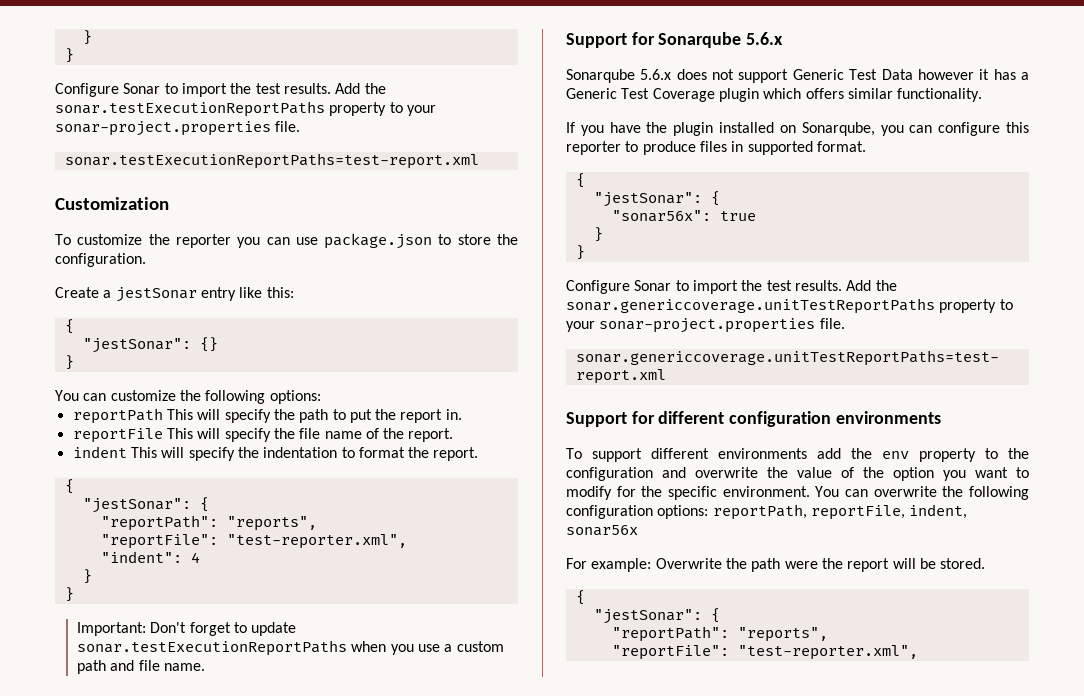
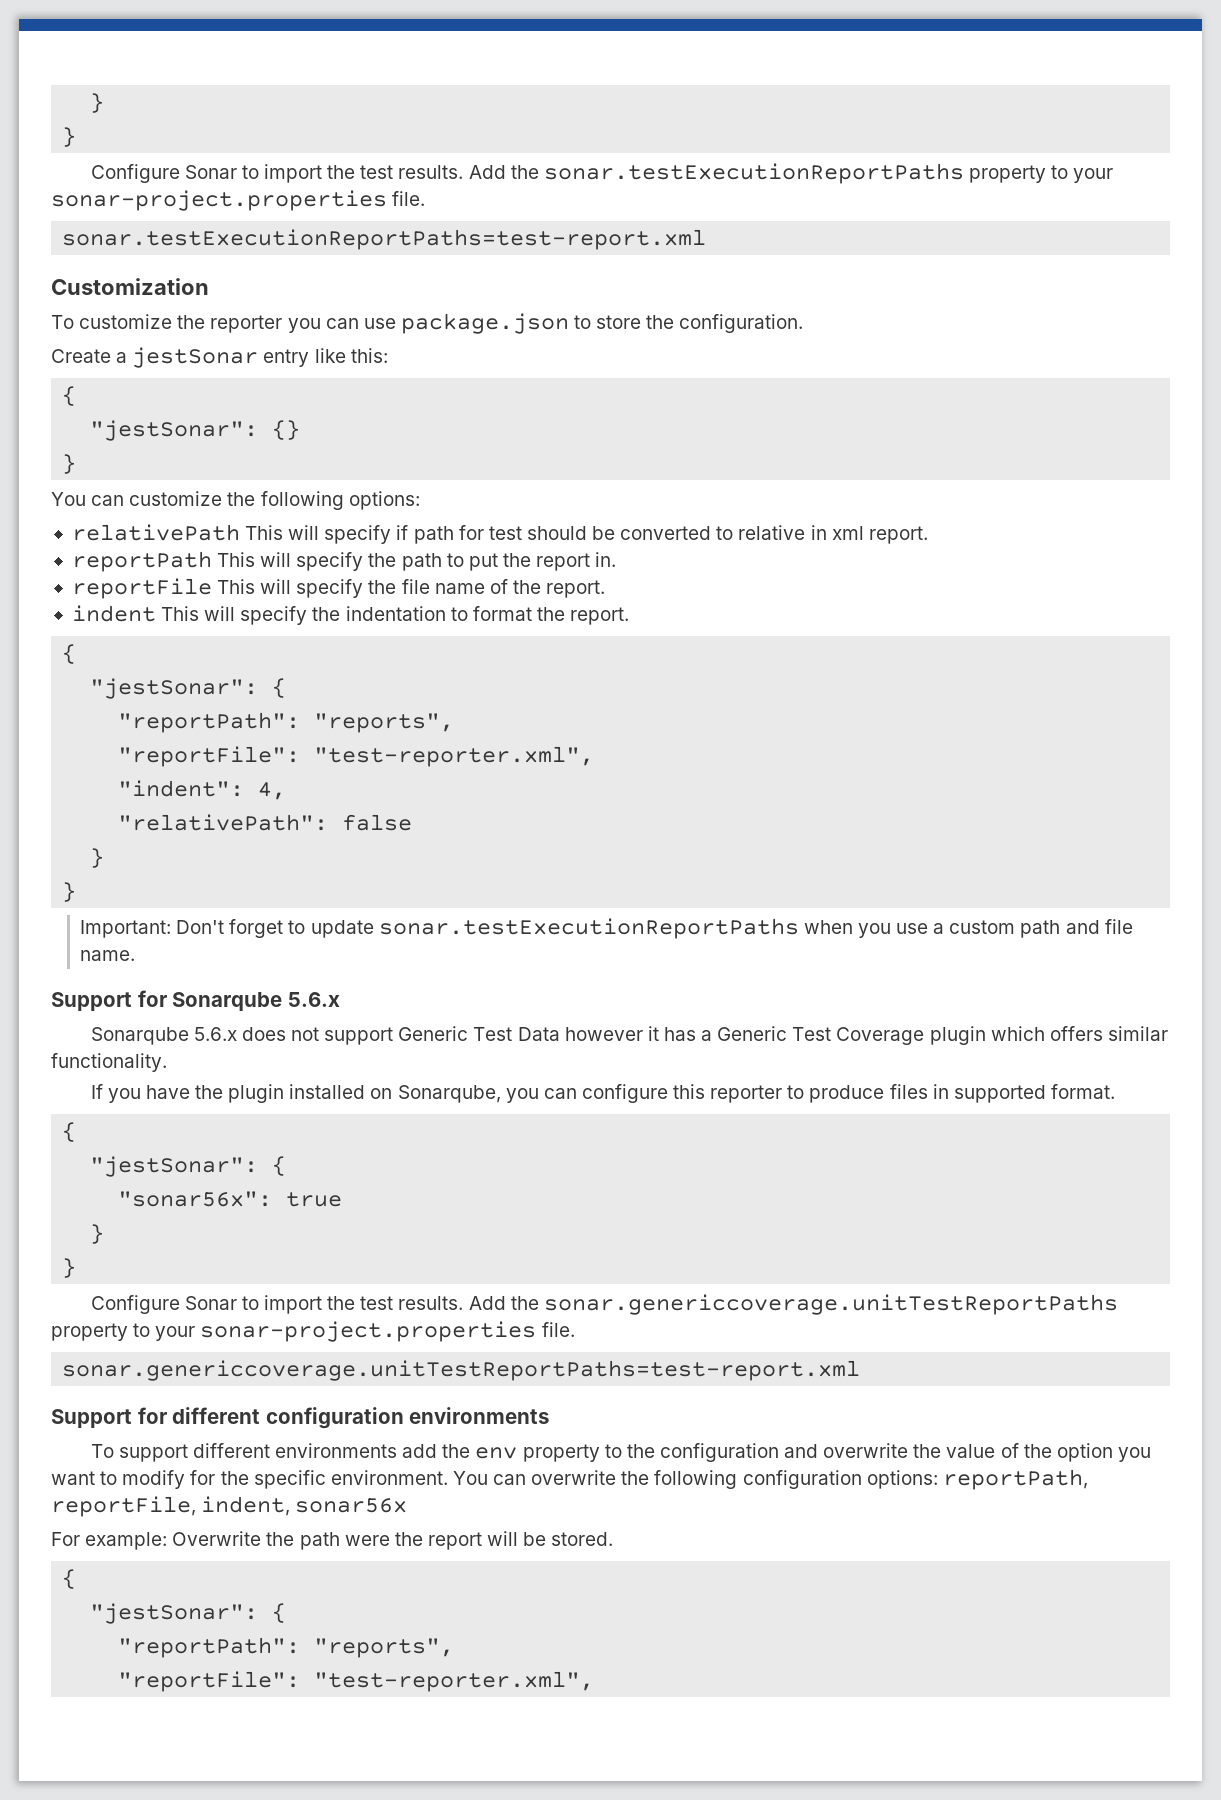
(321, 397) none -> [71,524,928,544] // relativePath This will specify if path for test should be converted to relative in xml report.
[190,552,200,563] 4 -> [258,782,287,800] [118,814,413,831] 4, // "relativePath": false

